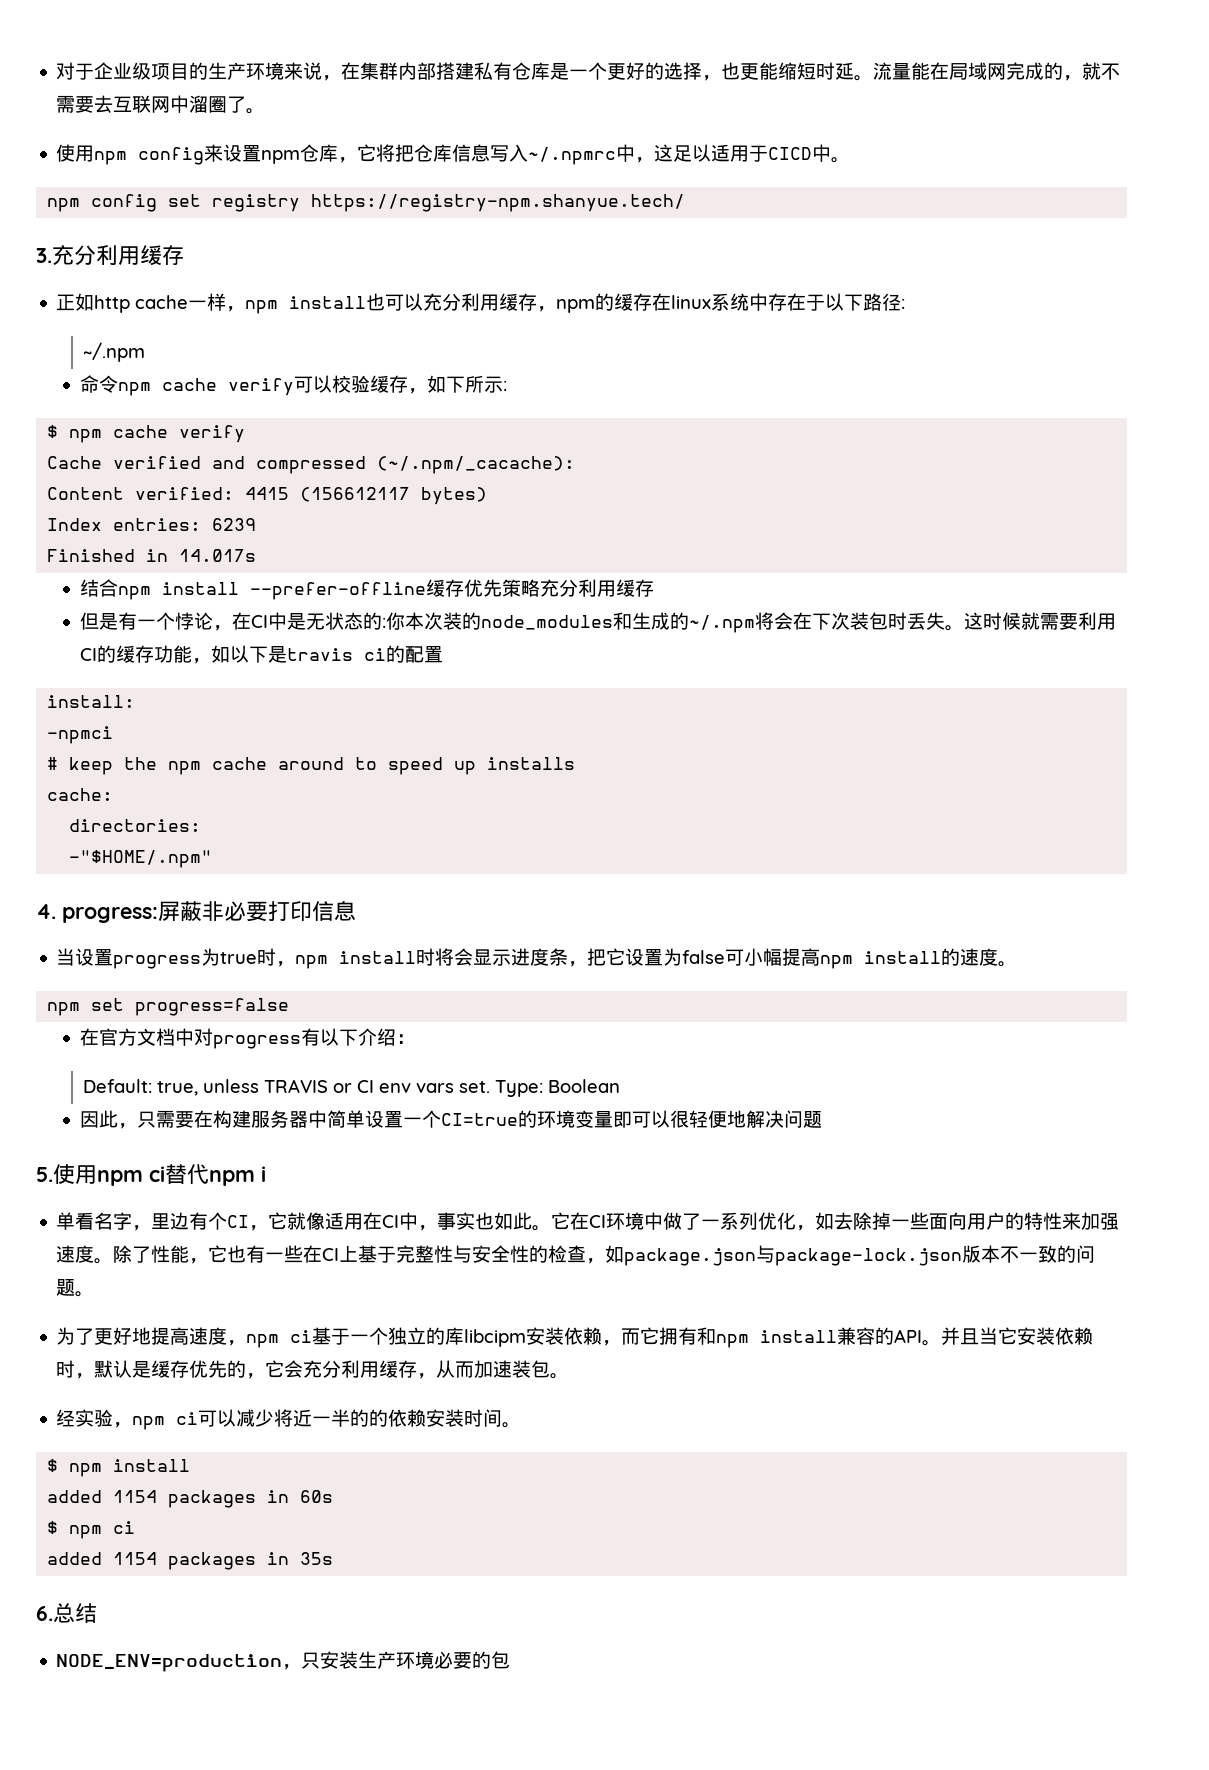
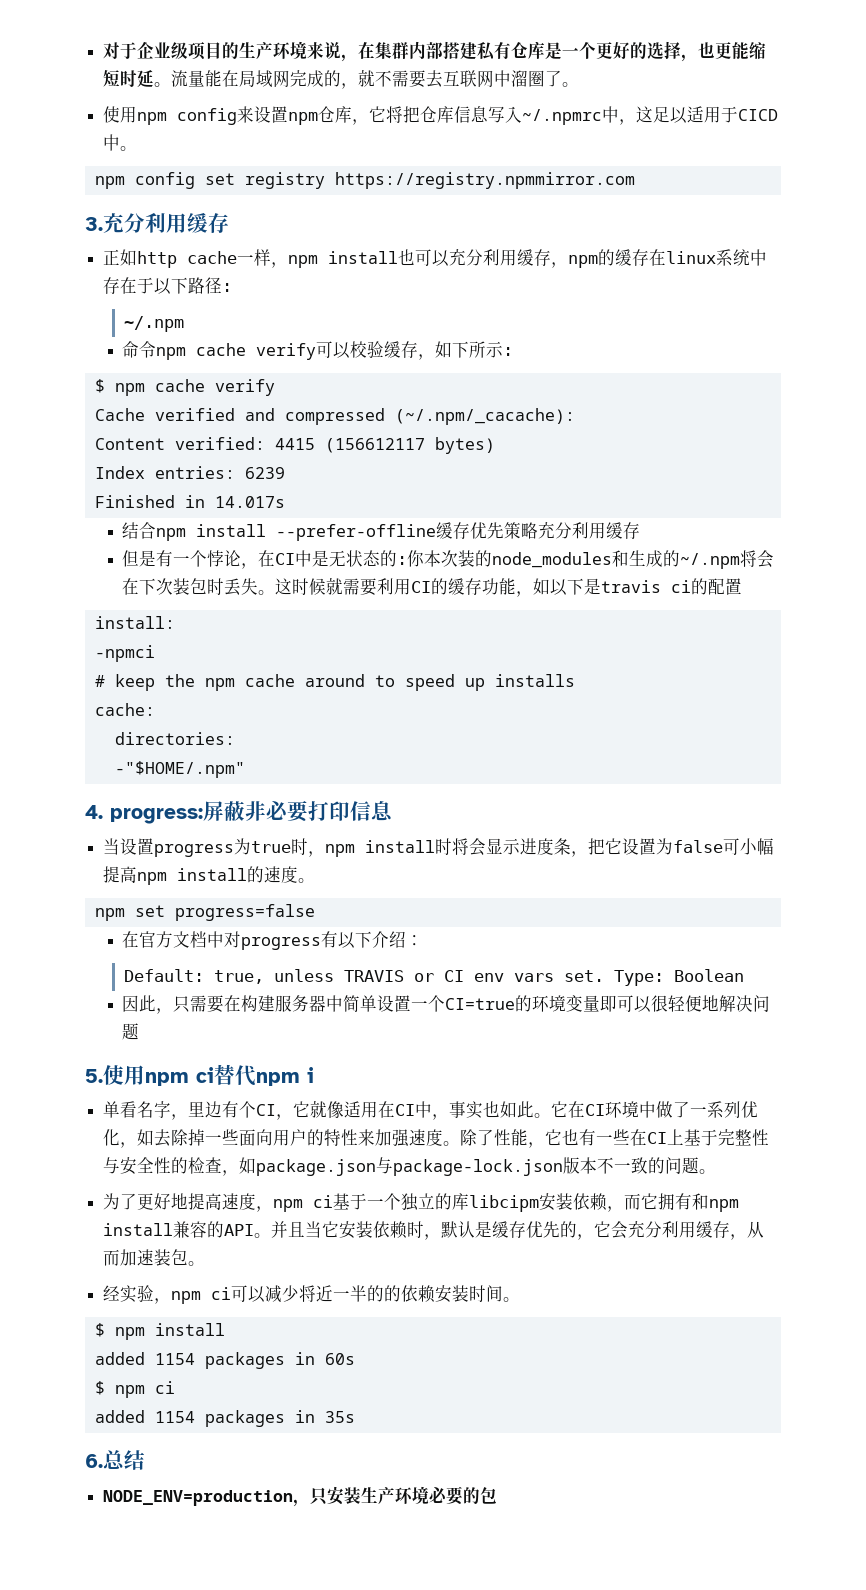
[311,194,686,212] https://registry-npm.shanyue.tech/ -> [334,172,635,189] https://registry.npmmirror.com

